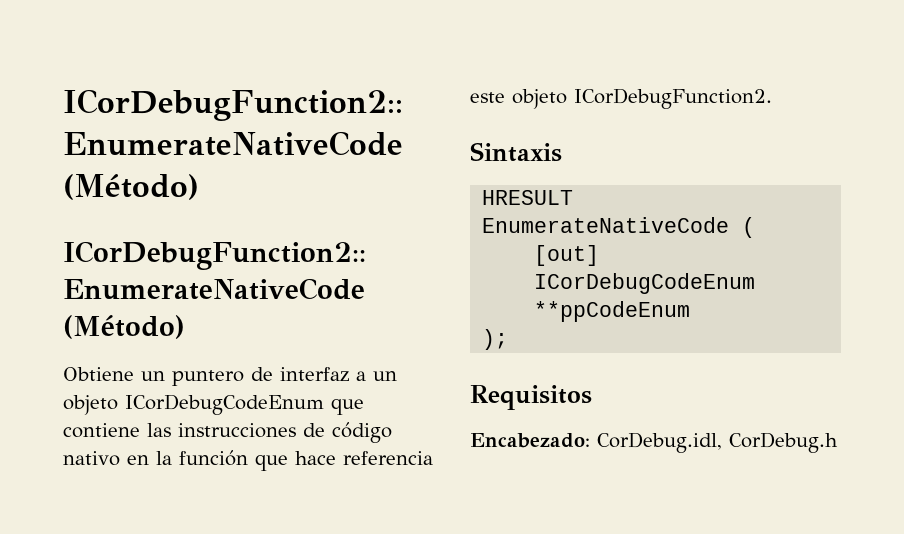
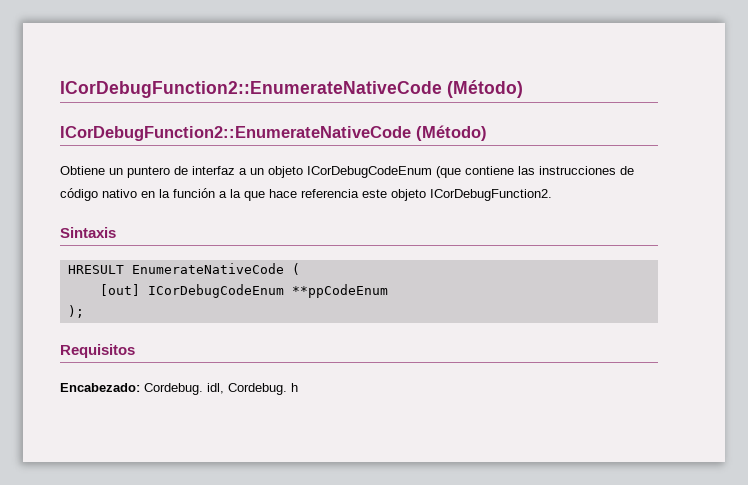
[331,398,364,415] que -> [436,166,461,178] (que
(248, 458) none -> [219,189,241,198] a la
[597,432,838,453] CorDebug.idl, CorDebug.h -> [144,383,298,395] Cordebug. idl, Cordebug. h

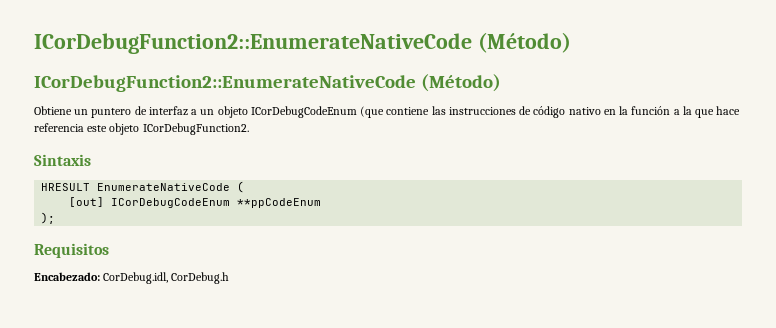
[144,383,298,395] Cordebug. idl, Cordebug. h -> [103,272,230,284] CorDebug.idl, CorDebug.h

